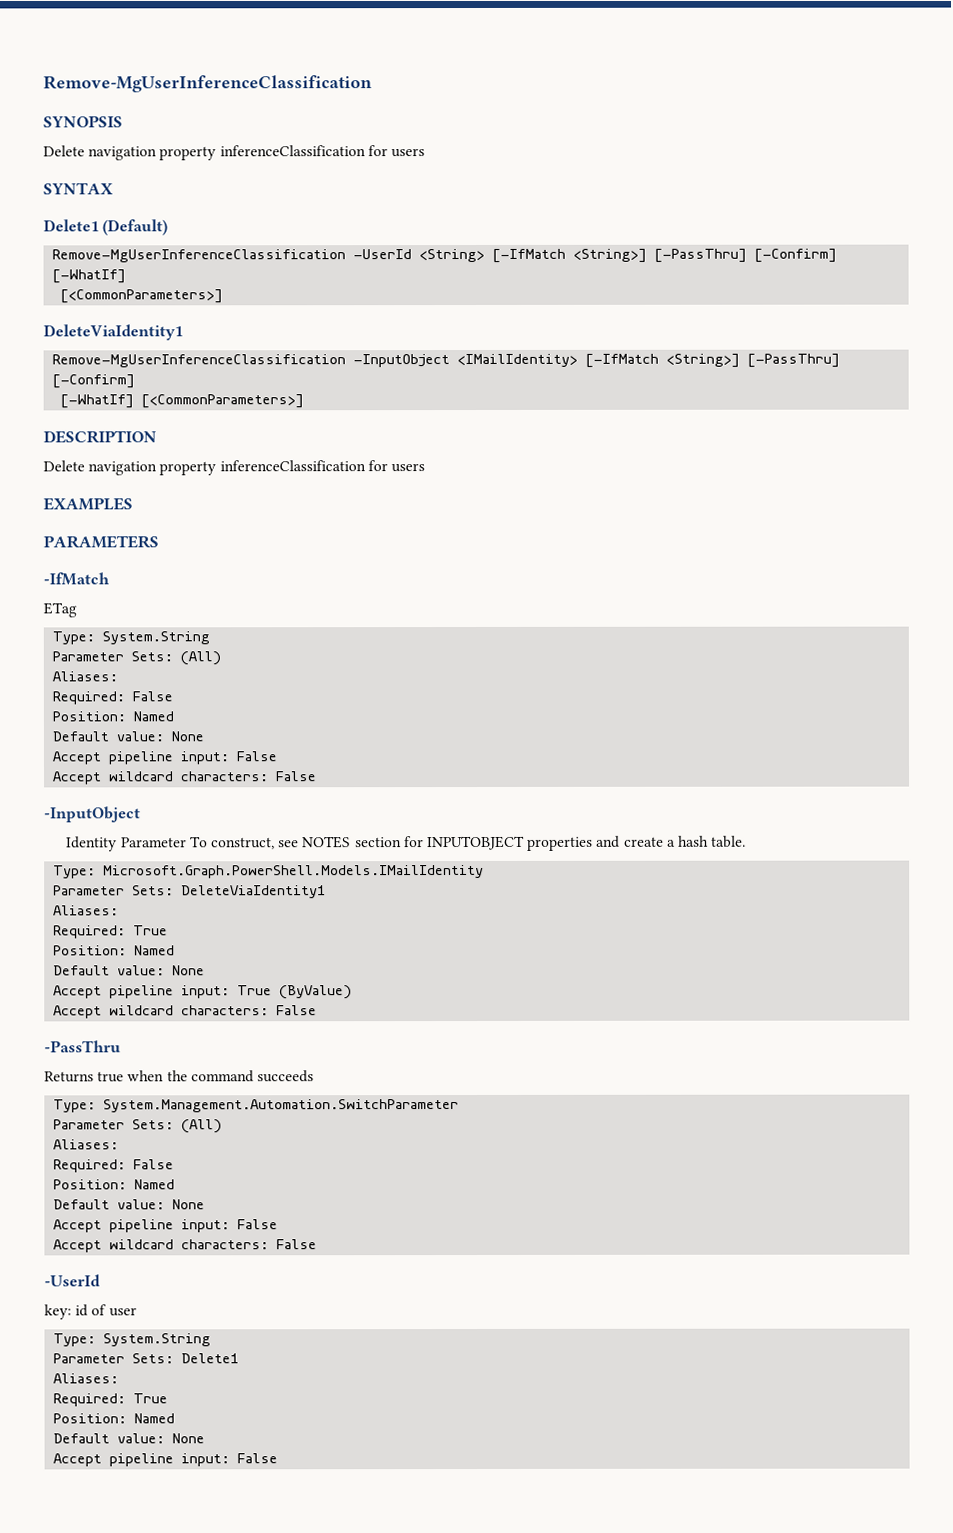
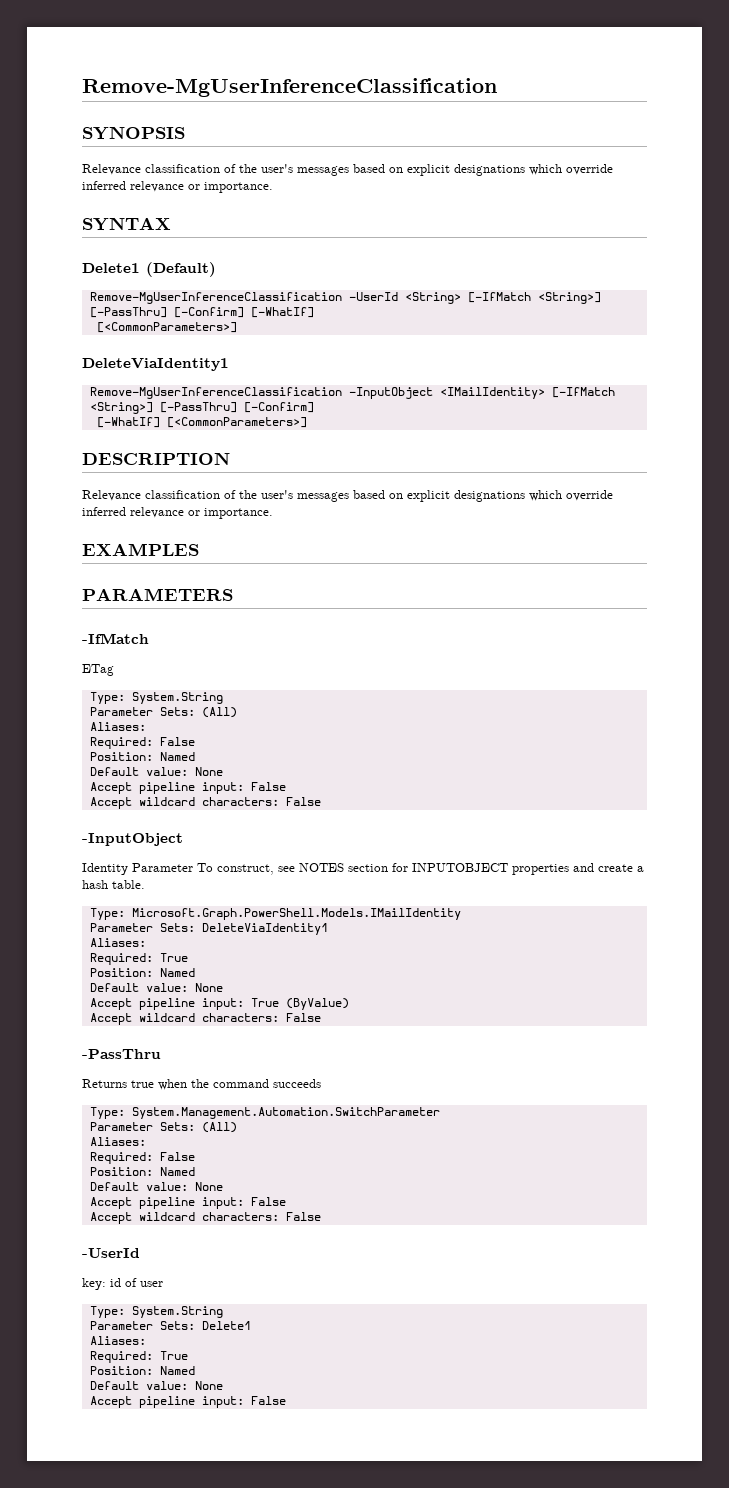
[43,145,425,161] Delete navigation property inferenceClassification for users -> [82,164,613,176] [82,181,273,193] Relevance classification of the user's messages based on explicit designations which override inferred relevance or importance.
[43,460,425,476] Delete navigation property inferenceClassification for users -> [82,490,613,502] [82,507,273,519] Relevance classification of the user's messages based on explicit designations which override inferred relevance or importance.

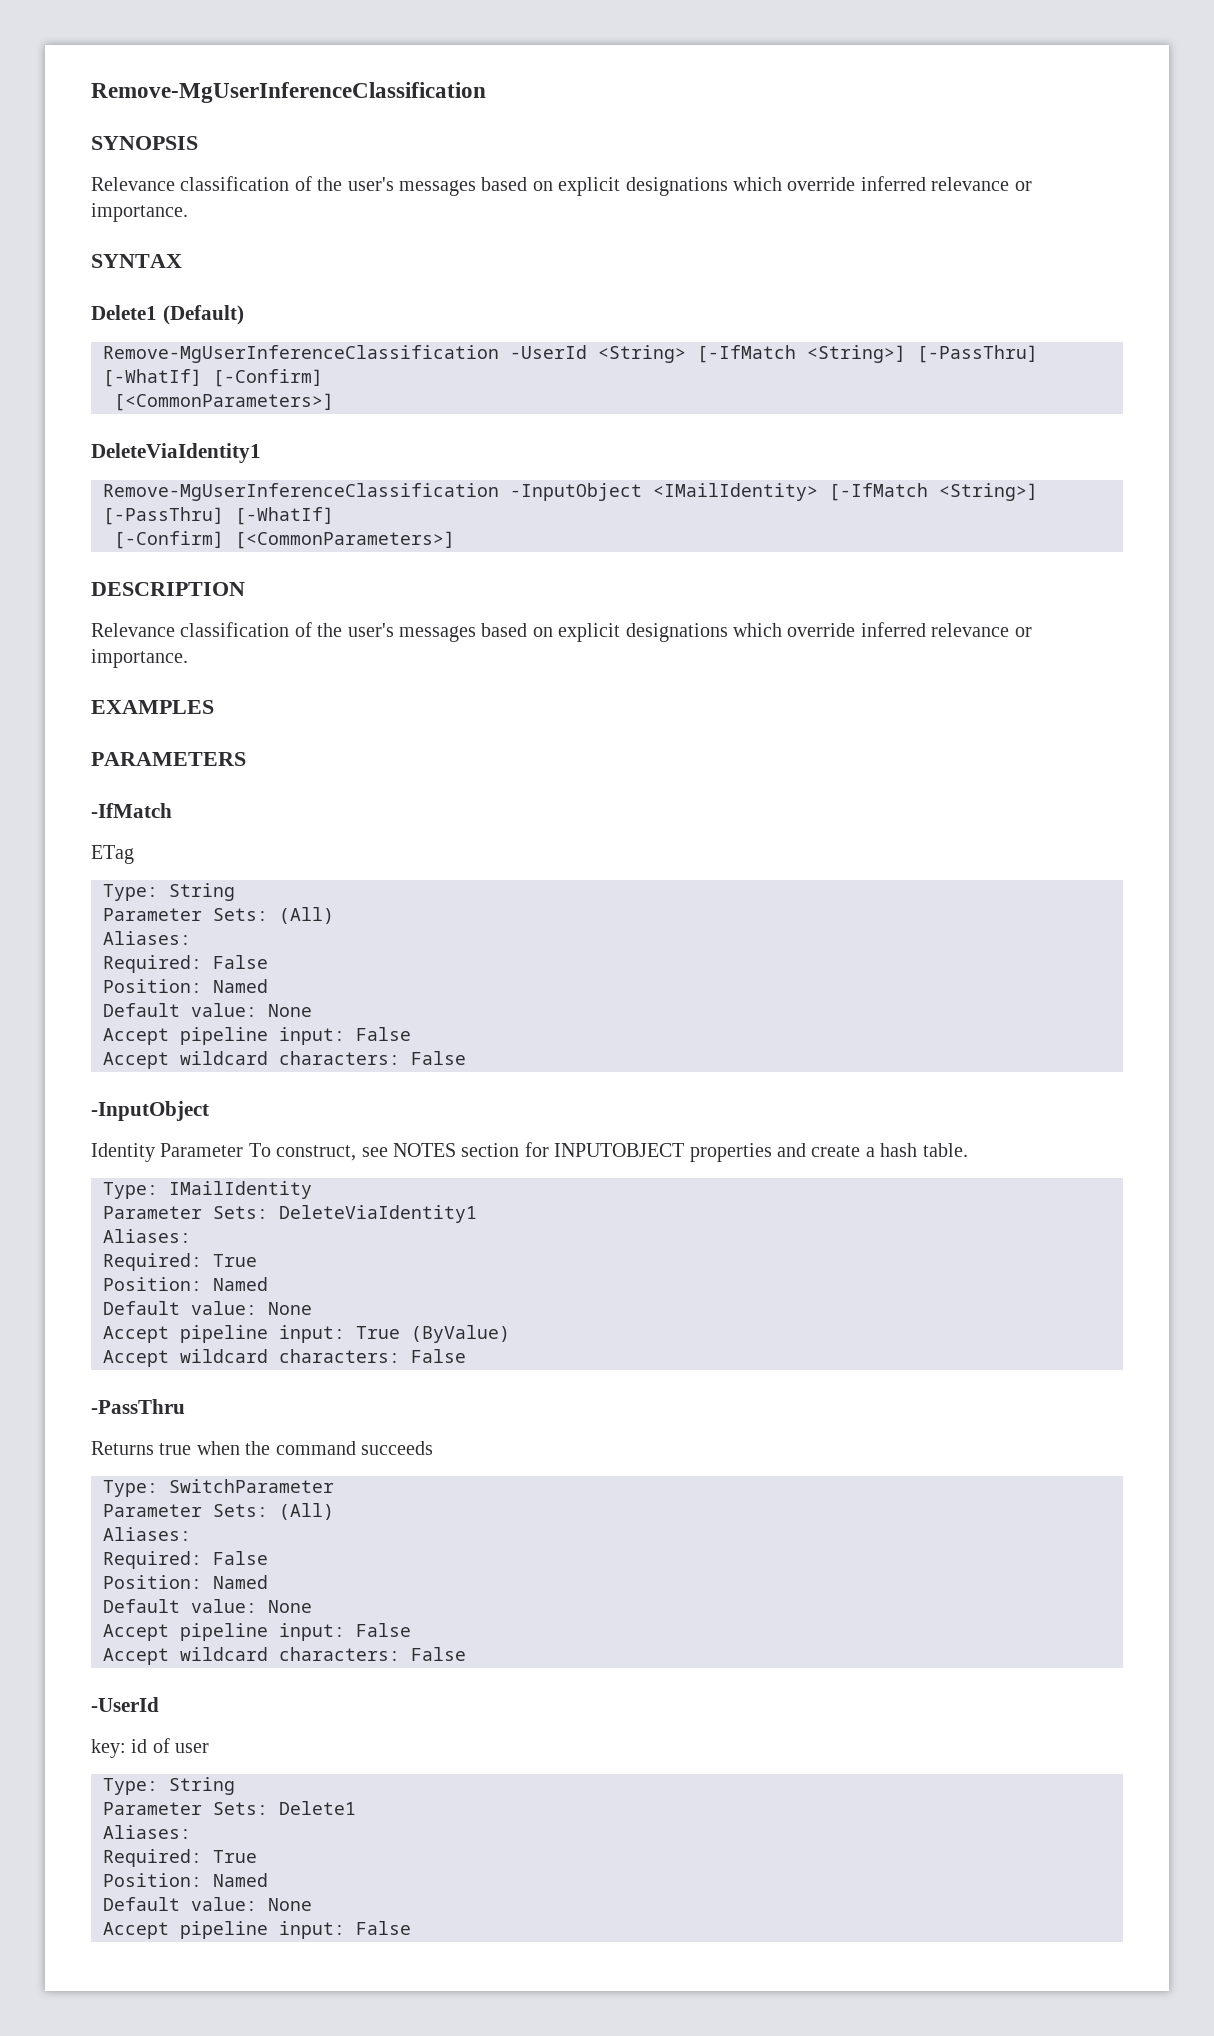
[173,307,314,318] [-Confirm] [-WhatIf] -> [103,369,323,387] [-WhatIf] [-Confirm]
[243,402,314,413] [96,417,160,428] [-Confirm] // [-WhatIf] -> [235,507,334,525] [114,531,224,549] [-WhatIf] // [-Confirm]
[131,692,223,704] System.String -> [169,883,235,901] String
[131,908,461,920] Microsoft.Graph.PowerShell.Models.IMailIdentity -> [169,1181,312,1199] IMailIdentity
[131,1107,440,1119] System.Management.Automation.SwitchParameter -> [169,1479,334,1493] SwitchParameter
[131,1306,223,1318] System.String -> [169,1777,235,1795] String

